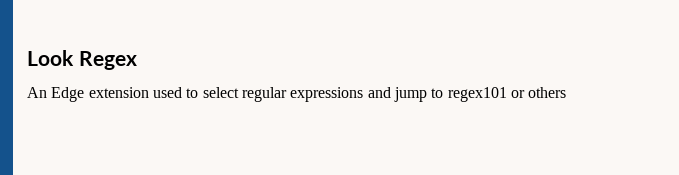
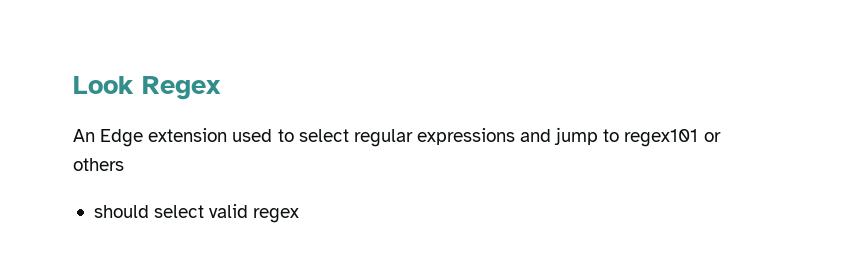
(567, 92) none -> [93,204,300,223] // should select valid regex

